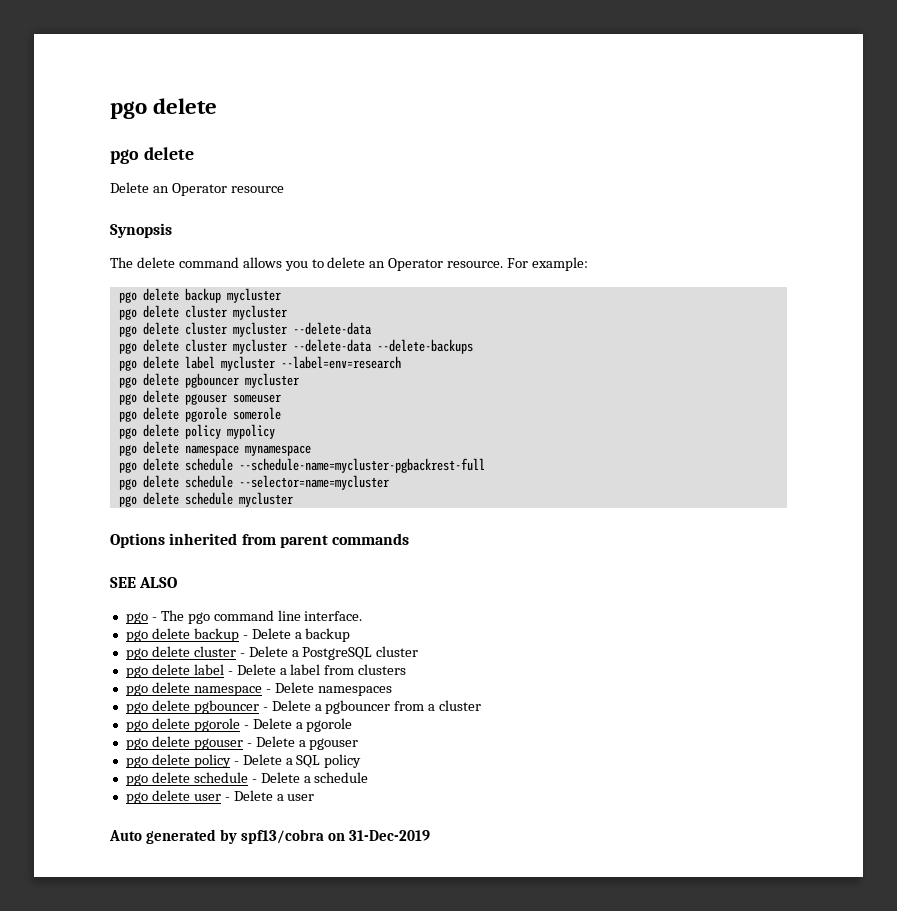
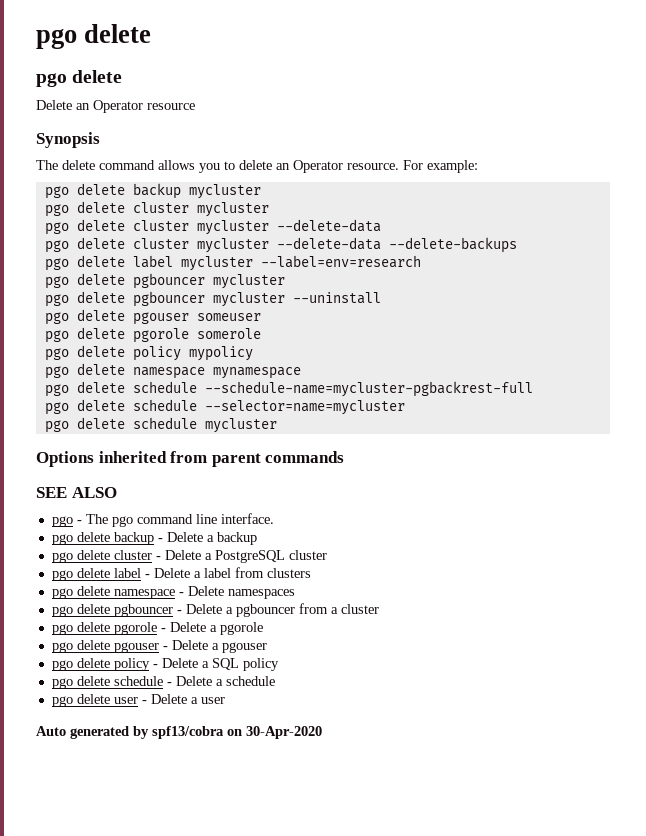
(299, 380) none -> [44,291,381,307] // pgo delete pgbouncer mycluster --uninstall
[348,830,430,841] 31-Dec-2019 -> [246,726,322,739] 30-Apr-2020

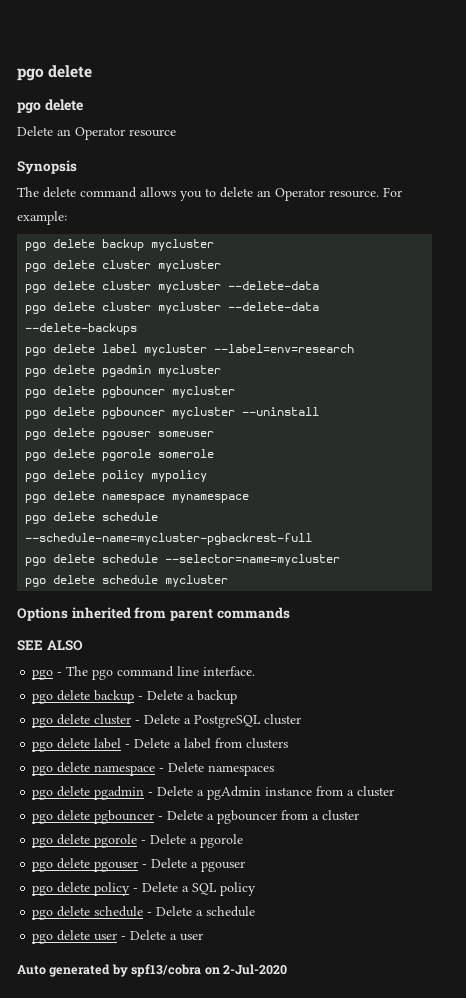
(421, 261) none -> [25,365,222,377] // pgo delete pgadmin mycluster
(295, 594) none -> [32,786,395,800] // pgo delete pgadmin - Delete a pgAdmin instance from a cluster
[246,726,322,739] 30-Apr-2020 -> [222,964,287,975] 2-Jul-2020

